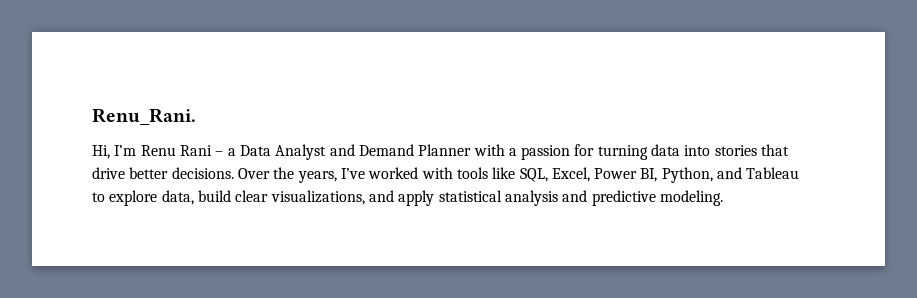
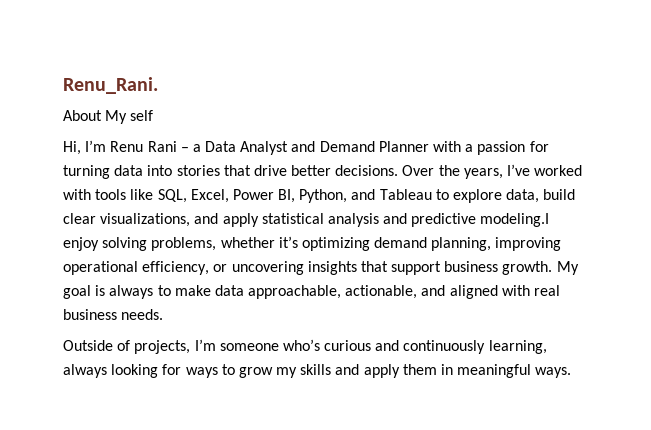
(196, 116) none -> [63,110,154,124] // About My self
[659,190,723,206] modeling. -> [480,213,550,227] [63,236,562,251] [63,261,579,275] [63,285,561,299] [63,309,164,320] [63,339,547,354] [63,364,572,378] modeling.I enjoy solving problems, whether it’s optimizing demand planning, improving operational efficiency, or uncovering insights that support business growth. My goal is always to make data approachable, actionable, and aligned with real business needs. // Outside of projects, I’m someone who’s curious and continuously learning, always looking for ways to grow my skills and apply them in meaningful ways.

